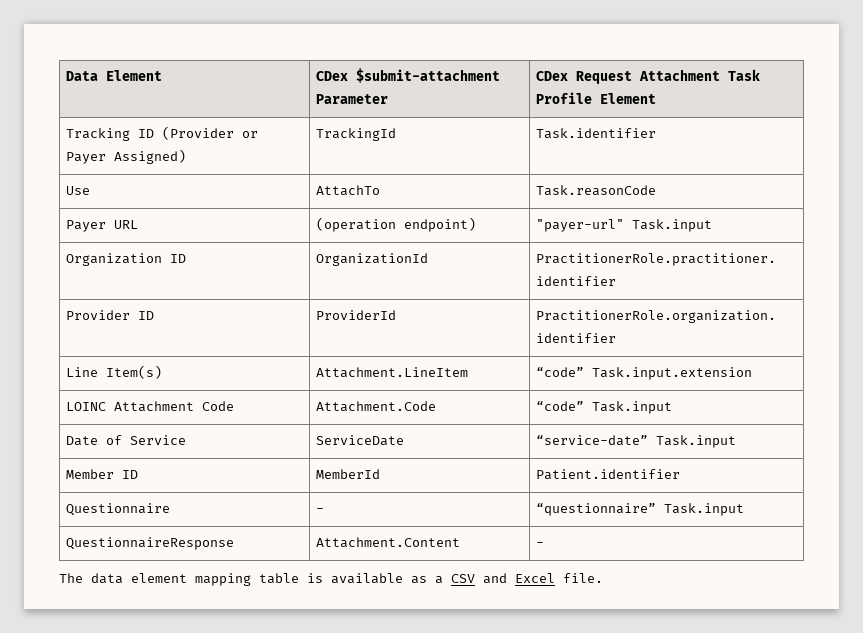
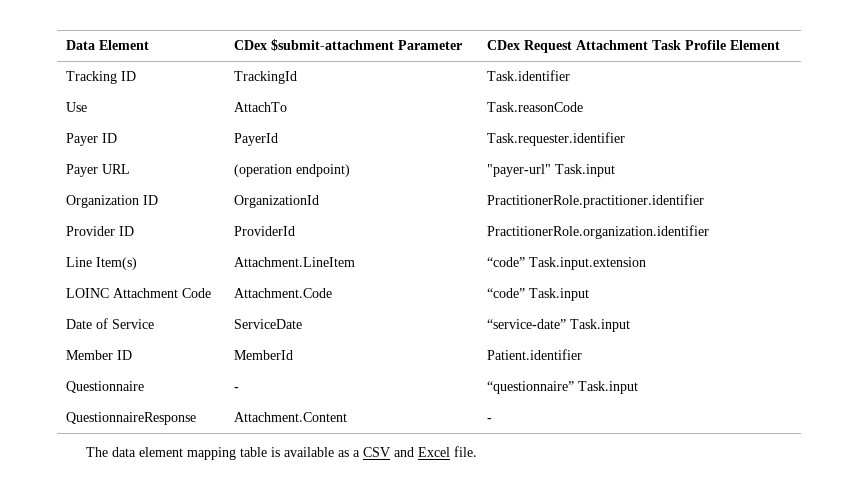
[161,126,258,140] [65,149,186,164] (Provider or Payer Assigned) -> (136, 76) none
(656, 190) none -> [65,133,117,146] [233,133,278,146] [486,132,625,146] // Payer ID | PayerId | Task.requester.identifier

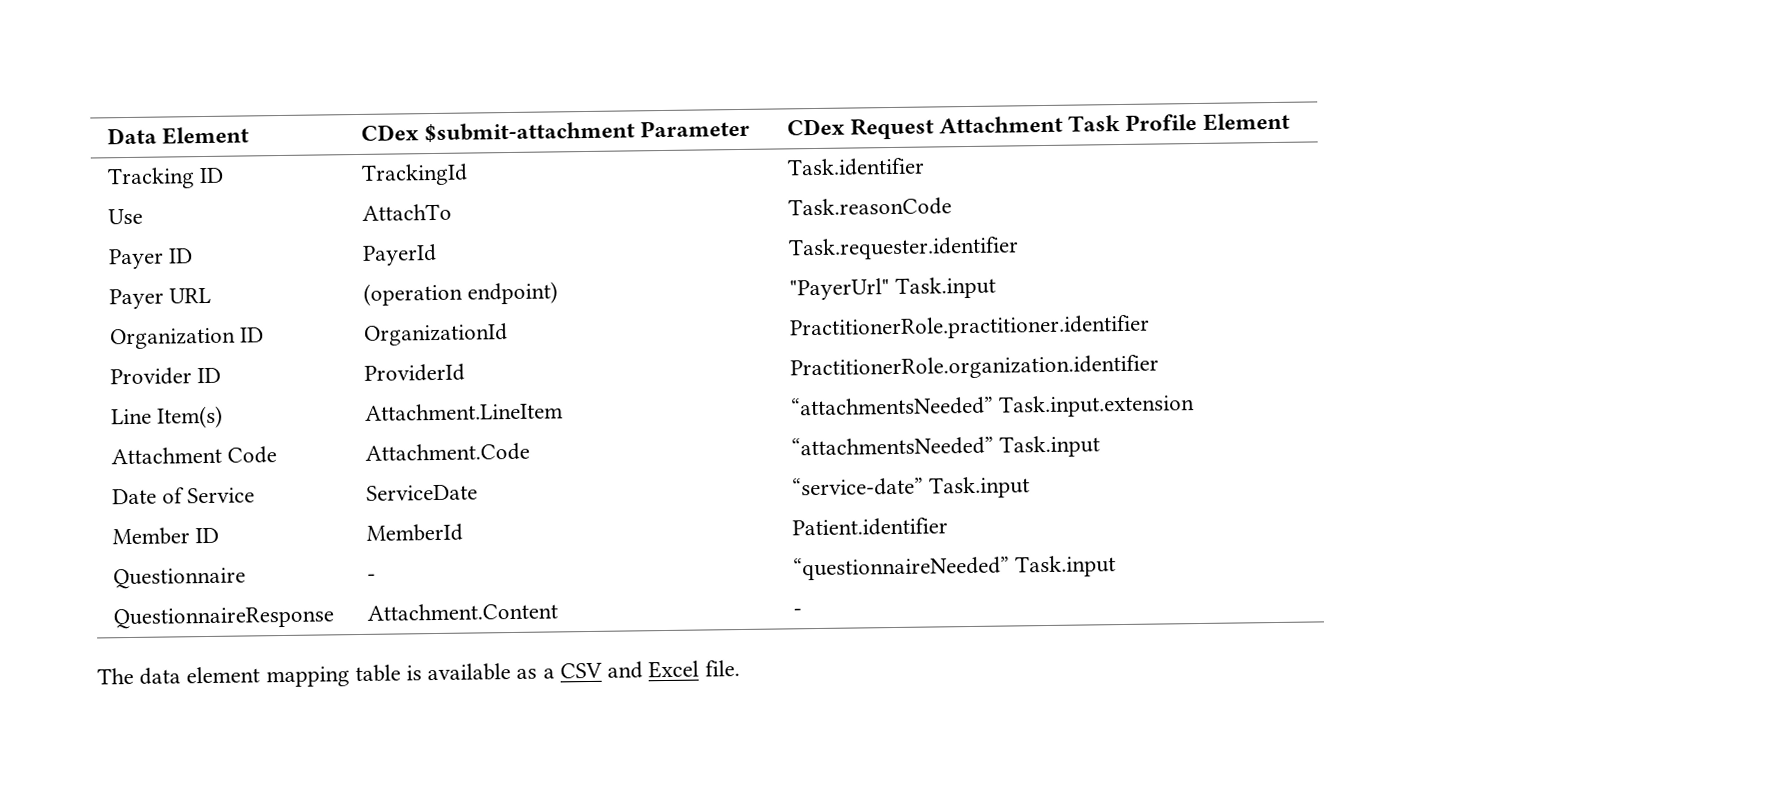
[486,164,551,177] "payer-url" -> [788,278,890,301] "PayerUrl"
[486,257,525,267] “code” -> [790,395,994,417] “attachmentsNeeded”
[65,288,109,298] LOINC -> (1195, 406) none
[486,288,525,298] “code” -> [790,435,994,457] “attachmentsNeeded”
[486,381,574,394] “questionnaire” -> [792,555,1010,581] “questionnaireNeeded”

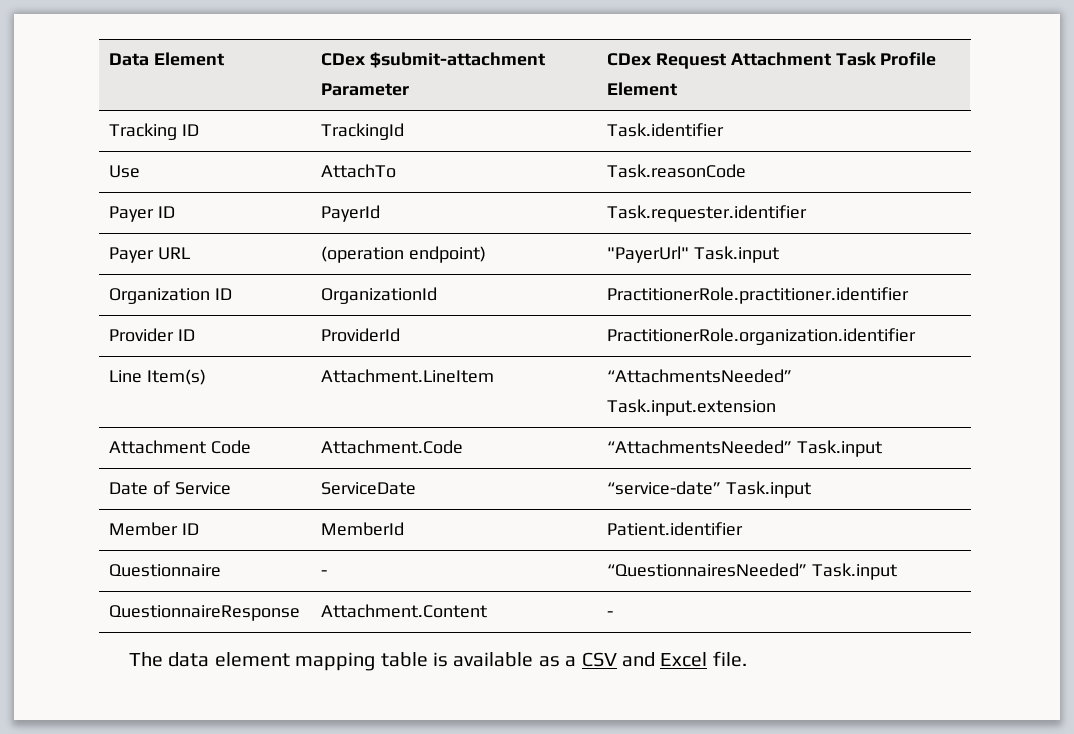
[790,395,994,417] “attachmentsNeeded” -> [607,369,793,383] “AttachmentsNeeded”
[790,435,994,457] “attachmentsNeeded” -> [607,440,793,454] “AttachmentsNeeded”
[792,555,1010,581] “questionnaireNeeded” -> [607,563,808,577] “QuestionnairesNeeded”

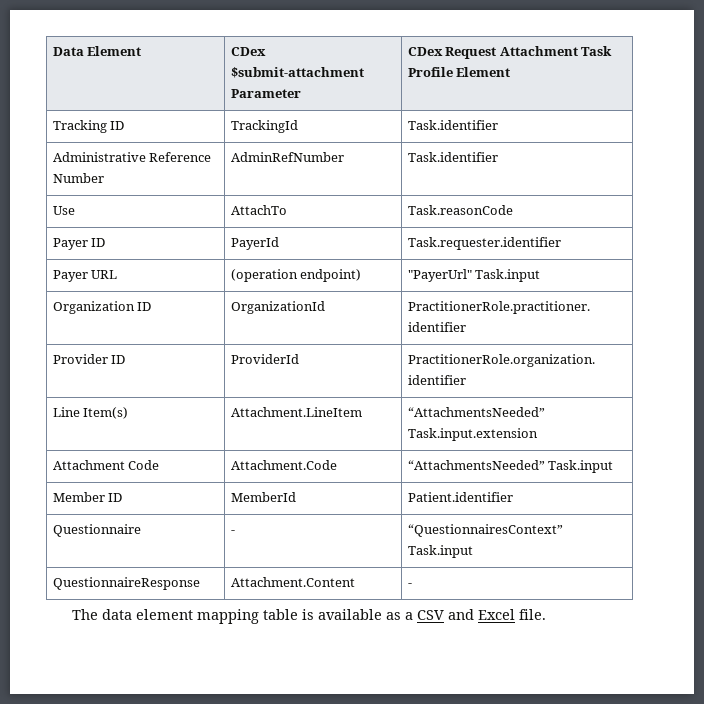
(725, 130) none -> [52,152,212,162] [52,173,104,183] [230,152,344,162] [407,152,498,162] // Administrative Reference Number | AdminRefNumber | Task.identifier
[109,481,231,495] [321,482,417,495] [607,481,811,498] // Date of Service | ServiceDate | “service-date” Task.input -> (614, 466) none
[607,563,808,577] “QuestionnairesNeeded” -> [407,524,563,537] “QuestionnairesContext”

